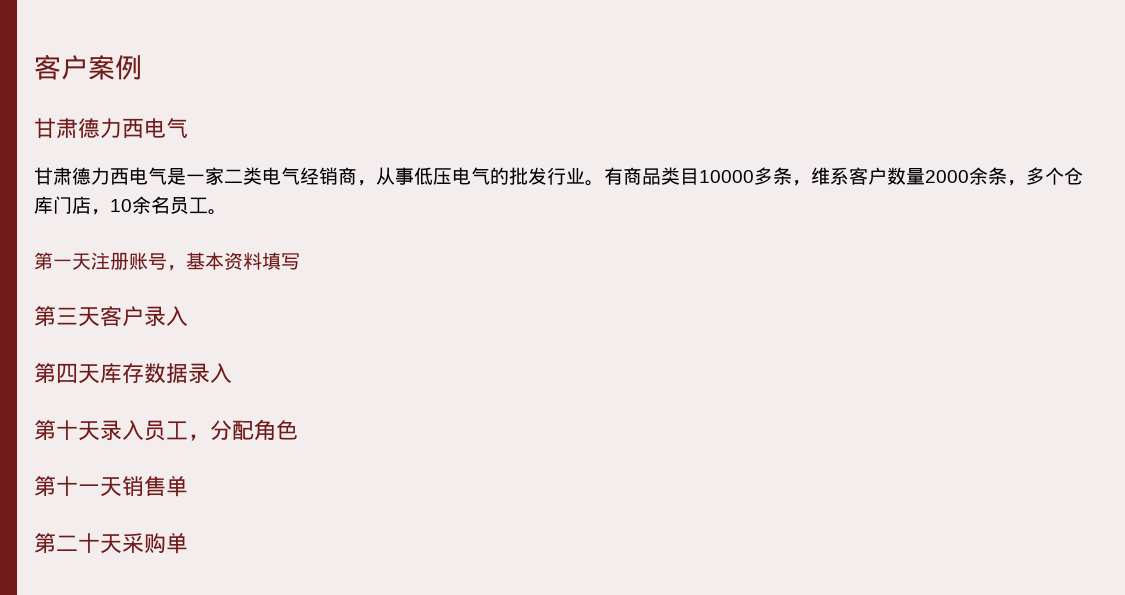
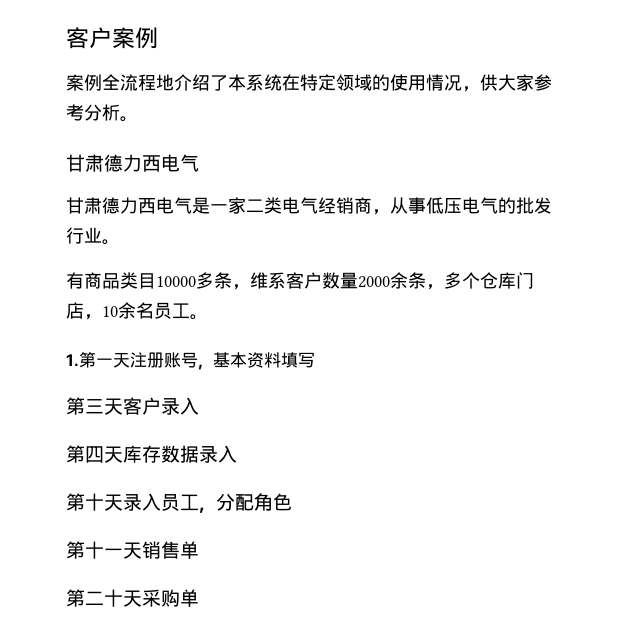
(142, 67) none -> [66,74,552,92] [66,104,138,122] // 案例全流程地介绍了本系统在特定领域的使用情况，供大家参考分析。
(604, 183) none -> (120, 242) //
(227, 212) none -> [66,354,79,367] 1.

